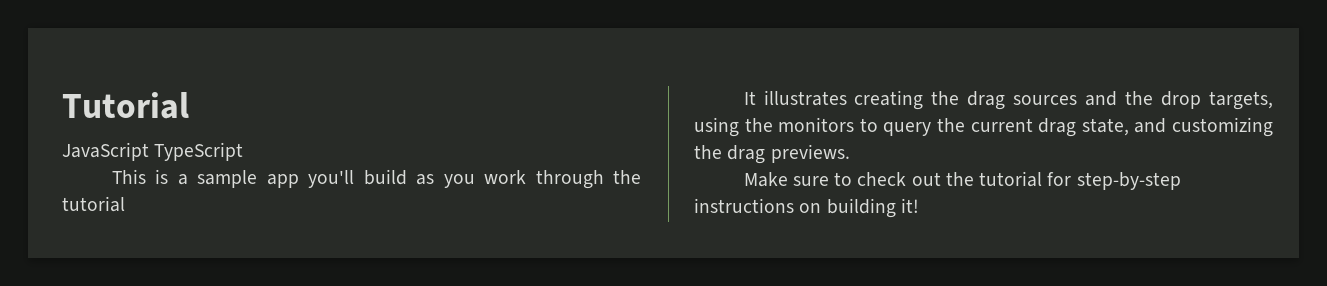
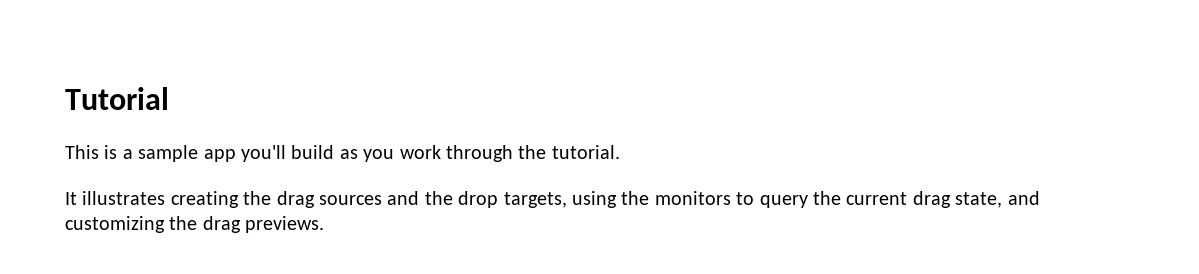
[62,142,244,161] // JavaScript TypeScript -> (169, 98) none
[62,196,125,212] tutorial -> [551,145,620,159] tutorial.
[743,171,1181,190] [694,198,919,218] // Make sure to check out the tutorial for step-by-step instructions on building it! -> (325, 224) none

